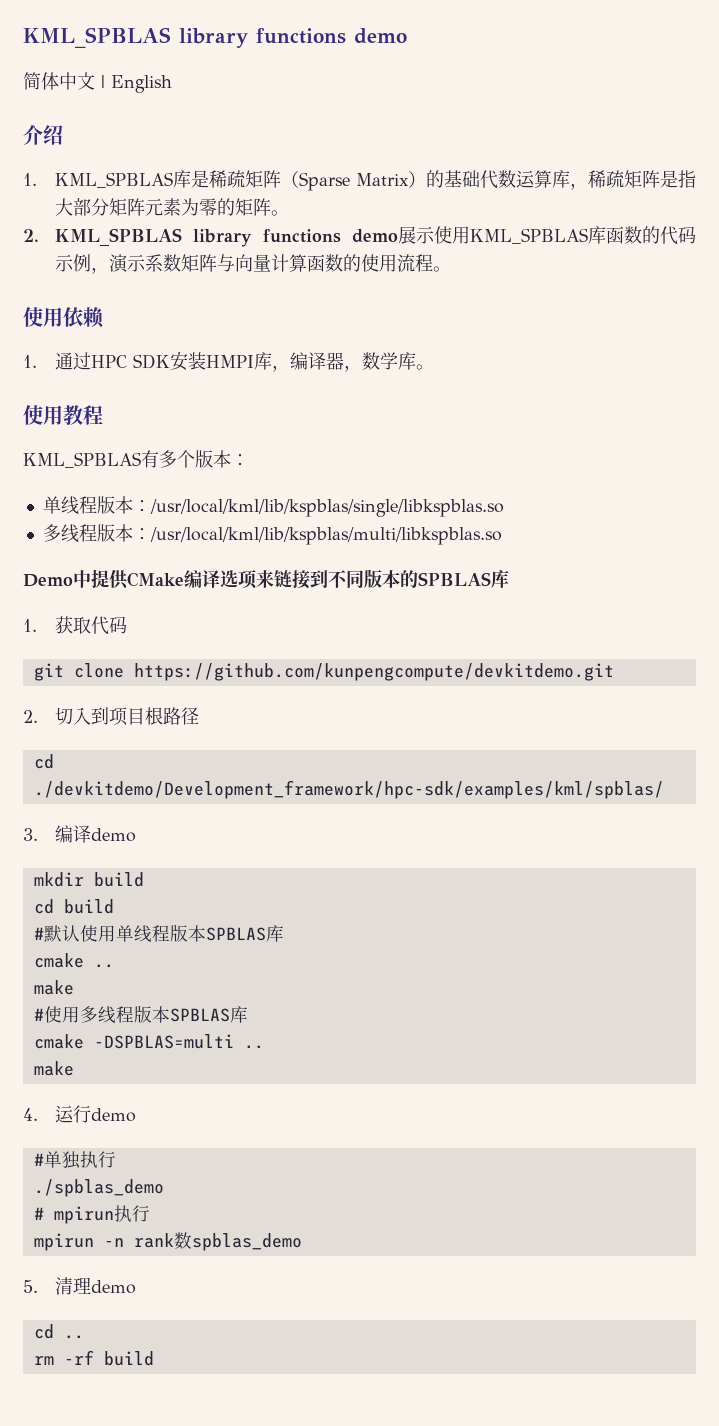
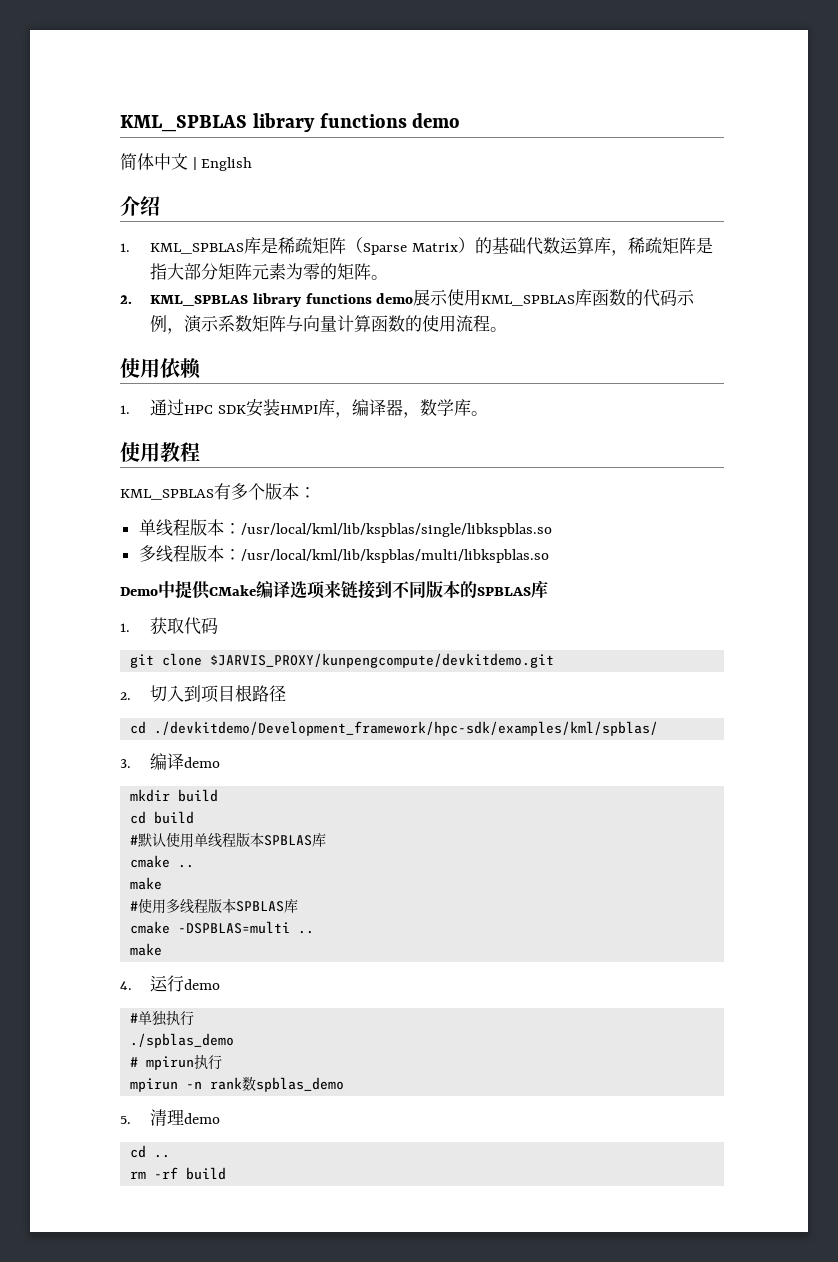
[133,663,614,681] https://github.com/kunpengcompute/devkitdemo.git -> [210,653,555,668] $JARVIS_PROXY/kunpengcompute/devkitdemo.git

